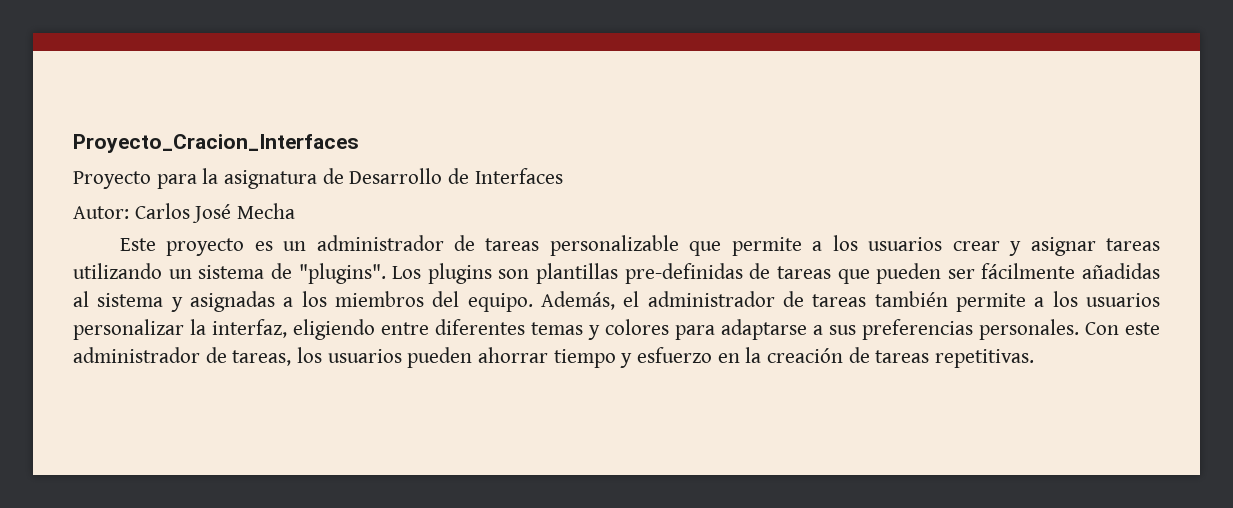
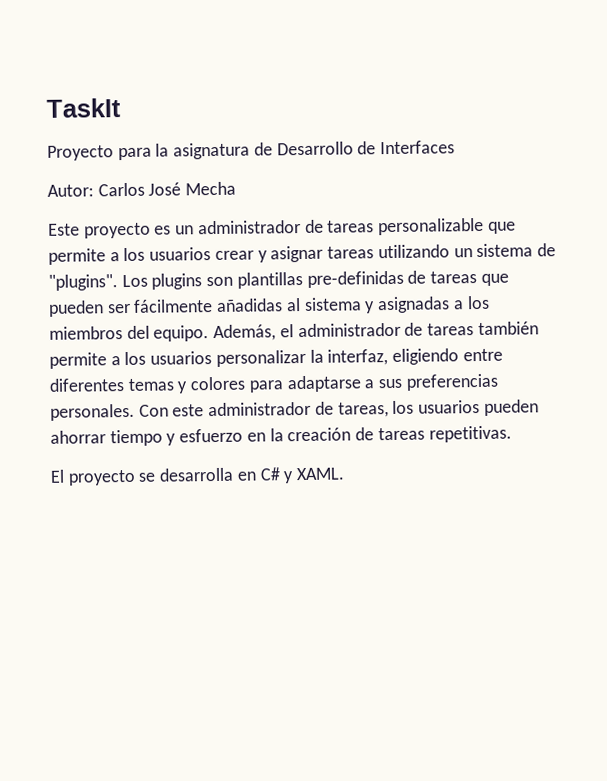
[73,134,359,153] Proyecto_Cracion_Interfaces -> [46,98,121,118] TaskIt
(1035, 358) none -> [50,467,346,486] // El proyecto se desarrolla en C# y XAML.

